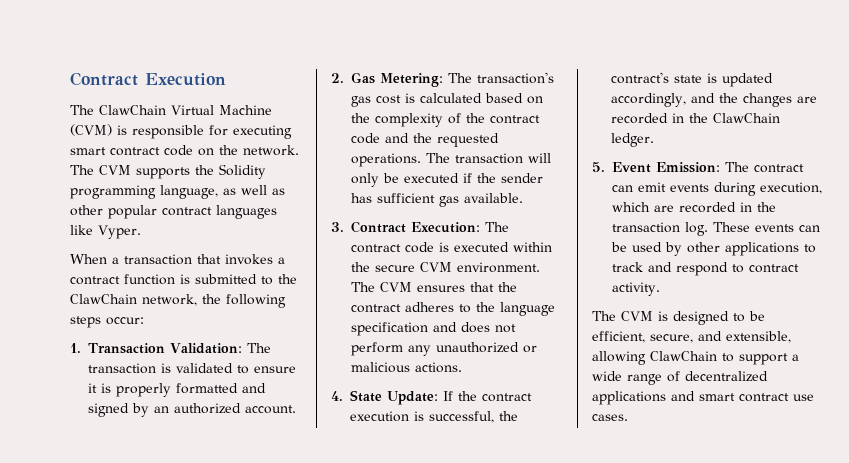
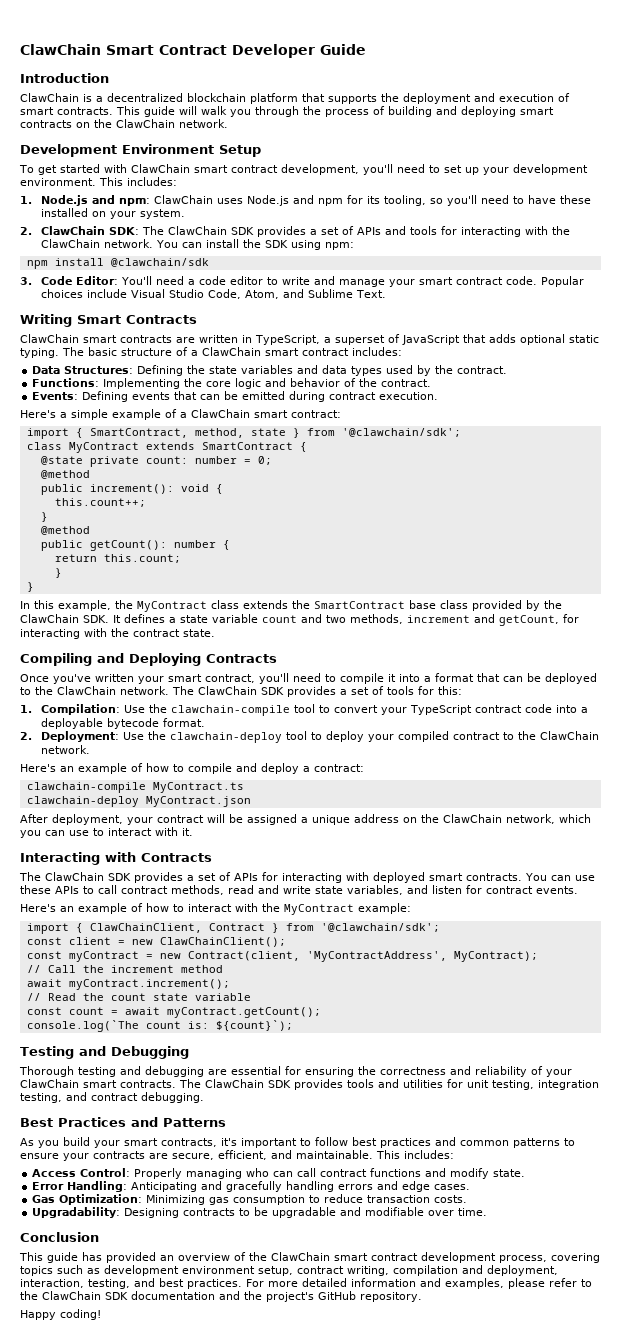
[70,72,226,86] [70,105,272,115] [70,124,292,139] [70,145,299,156] [70,164,266,179] [70,185,285,199] [70,205,277,219] [70,225,141,239] [70,254,285,265] [70,274,297,285] [70,294,286,308] [70,316,144,328] [70,343,271,354] [88,363,296,374] [88,383,266,397] [88,403,296,417] [331,72,554,87] [351,93,543,107] [351,113,540,127] [351,133,499,147] [351,153,551,167] [351,173,543,187] [351,193,523,207] [331,221,509,233] [351,242,552,253] [351,262,540,273] [351,282,517,292] [351,302,555,316] [351,322,516,336] [351,342,537,356] [351,362,462,373] [331,390,532,405] [350,411,518,423] [611,72,773,87] [611,93,817,107] [611,113,780,124] [611,133,654,147] [592,162,804,173] [612,182,822,196] [612,202,776,213] [612,222,820,236] [611,242,816,256] [612,262,799,276] [612,282,660,296] [592,311,765,325] [592,331,791,343] [592,351,799,365] [592,371,768,385] [592,391,814,405] [592,414,628,421] Contract Execution // The ClawChain Virtual Machine (CVM) is responsible for executing smart contract code on the network. The CVM supports the Solidity programming language, as well as other popular contract languages like Vyper. // When a transaction that invokes a contract function is submitted to the ClawChain network, the following steps occur: // 1. Transaction Validation: The transaction is validated to ensure it is properly formatted and signed by an authorized account. // 2. Gas Metering: The transaction's gas cost is calculated based on the complexity of the contract code and the requested operations. The transaction will only be executed if the sender has sufficient gas available. // 3. Contract Execution: The contract code is executed within the secure CVM environment. The CVM ensures that the contract adheres to the language specification and does not perform any unauthorized or malicious actions. // 4. State Update: If the contract execution is successful, the contract's state is updated accordingly, and the changes are recorded in the ClawChain ledger. // 5. Event Emission: The contract can emit events during execution, which are recorded in the transaction log. These events can be used by other applications to track and respond to contract activity. // The CVM is designed to be efficient, secure, and extensible, allowing ClawChain to support a wide range of decentralized applications and smart contract use cases. -> [20,44,366,58] [20,73,109,83] [20,93,570,104] [20,106,554,117] [20,119,228,128] [20,144,261,157] [19,164,588,175] [20,177,177,186] [20,195,592,206] [41,208,186,219] [20,226,571,237] [41,239,355,250] [26,258,209,269] [20,276,585,287] [41,289,387,299] [20,314,197,327] [20,334,599,345] [20,347,402,358] [32,365,508,376] [32,378,432,389] [32,391,439,402] [20,409,341,420] [26,428,461,439] [26,442,307,453] [40,456,272,467] [40,470,90,479] [40,484,223,495] [54,498,146,507] [40,512,48,522] [40,526,90,535] [40,540,230,551] [54,554,181,563] [54,568,62,578] [26,582,34,592] [20,600,562,612] [20,614,579,626] [20,628,215,639] [20,653,277,666] [20,673,597,684] [20,686,462,697] [20,704,589,716] [41,718,206,729] [20,731,600,743] [41,745,91,754] [20,763,364,774] [26,782,244,793] [26,796,251,807] [20,814,591,825] [20,827,193,838] [20,852,212,865] [19,872,595,883] [20,885,578,895] [20,903,411,915] [26,923,440,934] [26,937,286,947] [26,951,538,962] [26,965,223,973] [26,979,230,990] [26,993,251,1001] [26,1007,321,1018] [26,1020,293,1032] [20,1046,189,1059] [19,1066,572,1077] [20,1079,599,1090] [20,1092,204,1103] [20,1117,226,1127] [20,1137,575,1148] [20,1150,454,1161] [32,1168,526,1179] [32,1181,471,1192] [32,1194,468,1205] [32,1207,488,1218] [20,1232,99,1242] [19,1252,600,1263] [20,1265,558,1276] [20,1278,592,1289] [20,1291,422,1302] [20,1309,101,1320] ClawChain Smart Contract Developer Guide // Introduction // ClawChain is a decentralized blockchain platform that supports the deployment and execution of smart contracts. This guide will walk you through the process of building and deploying smart contracts on the ClawChain network. // Development Environment Setup // To get started with ClawChain smart contract development, you'll need to set up your development environment. This includes: // 1. Node.js and npm: ClawChain uses Node.js and npm for its tooling, so you'll need to have these installed on your system. // 2. ClawChain SDK: The ClawChain SDK provides a set of APIs and tools for interacting with the ClawChain network. You can install the SDK using npm: // npm install @clawchain/sdk // 3. Code Editor: You'll need a code editor to write and manage your smart contract code. Popular choices include Visual Studio Code, Atom, and Sublime Text. // Writing Smart Contracts // ClawChain smart contracts are written in TypeScript, a superset of JavaScript that adds optional static typing. The basic structure of a ClawChain smart contract includes: // Data Structures: Defining the state variables and data types used by the contract. // Functions: Implementing the core logic and behavior of the contract. // Events: Defining events that can be emitted during contract execution. // Here's a simple example of a ClawChain smart contract: // import { SmartContract, method, state } from '@clawchain/sdk'; // class MyContract extends SmartContract { // @state private count: number = 0; // @method // public increment(): void { // this.count++; // } // @method // public getCount(): number { // return this.count; // } // } // In this example, the MyContract class extends the SmartContract base class provided by the ClawChain SDK. It defines a state variable count and two methods, increment and getCount, for interacting with the contract state. // Compiling and Deploying Contracts // Once you've written your smart contract, you'll need to compile it into a format that can be deployed to the ClawChain network. The ClawChain SDK provides a set of tools for this: // 1. Compilation: Use the clawchain-compile tool to convert your TypeScript contract code into a deployable bytecode format. // 2. Deployment: Use the clawchain-deploy tool to deploy your compiled contract to the ClawChain network. // Here's an example of how to compile and deploy a contract: // clawchain-compile MyContract.ts // clawchain-deploy MyContract.json // After deployment, your contract will be assigned a unique address on the ClawChain network, which you can use to interact with it. // Interacting with Contracts // The ClawChain SDK provides a set of APIs for interacting with deployed smart contracts. You can use these APIs to call contract methods, read and write state variables, and listen for contract events. // Here's an example of how to interact with the MyContract example: // import { ClawChainClient, Contract } from '@clawchain/sdk'; // const client = new ClawChainClient(); // const myContract = new Contract(client, 'MyContractAddress', MyContract); // // Call the increment method // await myContract.increment(); // // Read the count state variable // const count = await myContract.getCount(); // console.log(`The count is: ${count}`); // Testing and Debugging // Thorough testing and debugging are essential for ensuring the correctness and reliability of your ClawChain smart contracts. The ClawChain SDK provides tools and utilities for unit testing, integration testing, and contract debugging. // Best Practices and Patterns // As you build your smart contracts, it's important to follow best practices and common patterns to ensure your contracts are secure, efficient, and maintainable. This includes: // Access Control: Properly managing who can call contract functions and modify state. // Error Handling: Anticipating and gracefully handling errors and edge cases. // Gas Optimization: Minimizing gas consumption to reduce transaction costs. // Upgradability: Designing contracts to be upgradable and modifiable over time. // Conclusion // This guide has provided an overview of the ClawChain smart contract development process, covering topics such as development environment setup, contract writing, compilation and deployment, interaction, testing, and best practices. For more detailed information and examples, please refer to the ClawChain SDK documentation and the project's GitHub repository. // Happy coding!

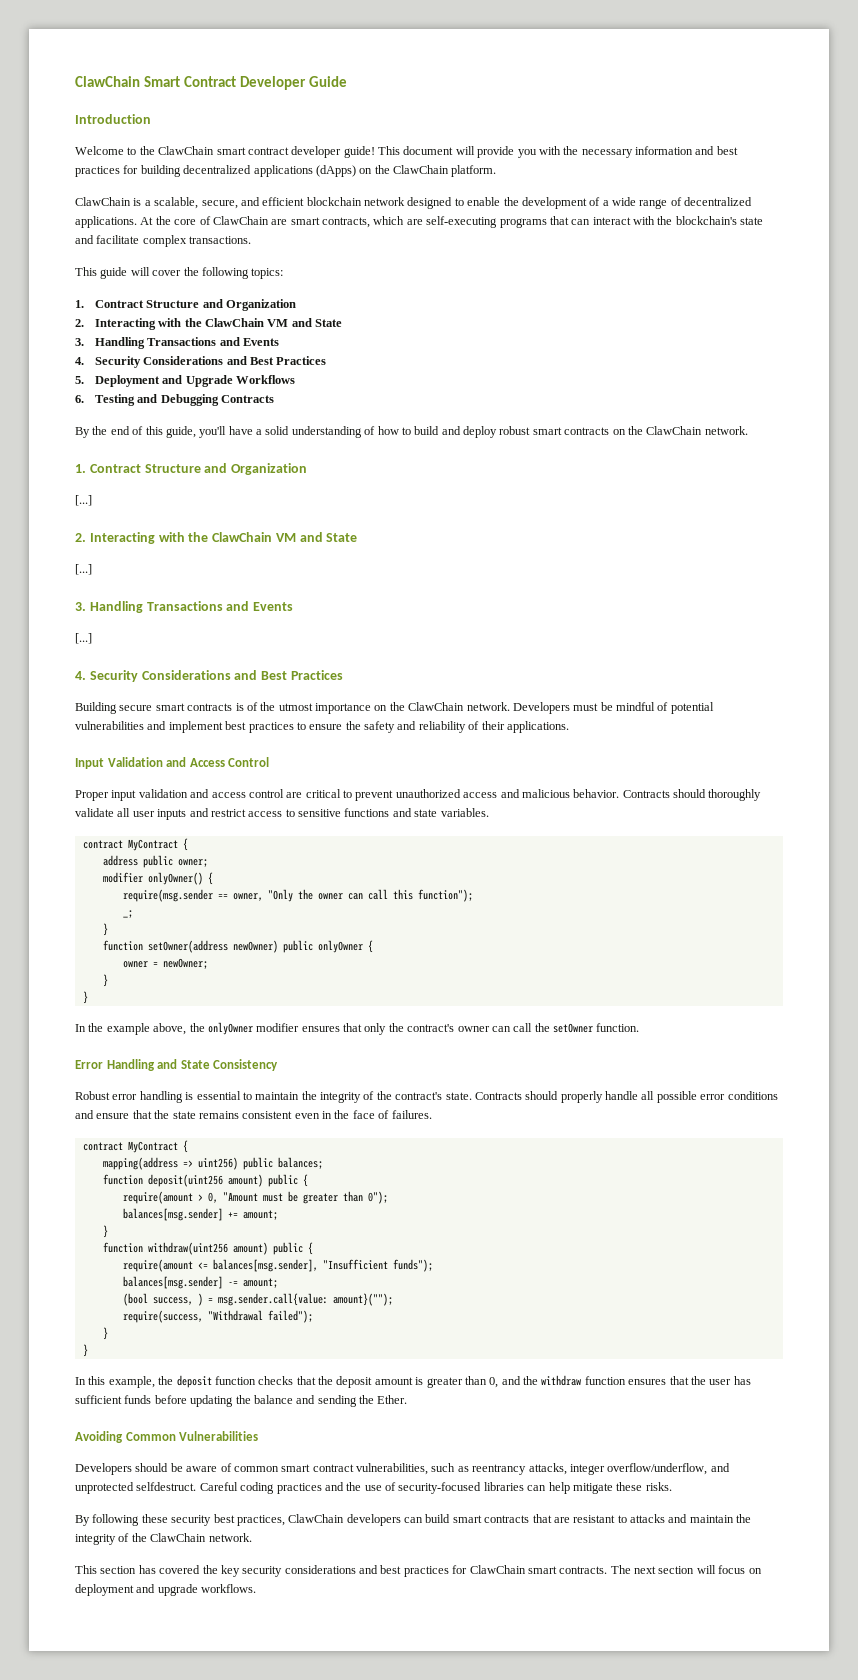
[20,93,570,104] [20,106,516,117] ClawChain is a decentralized blockchain platform that supports the deployment and execution of smart contracts. This guide will walk you through the process of building and deploying -> [75,146,738,158] [75,165,497,177] [75,197,753,209] [75,216,764,228] [75,235,252,247] [75,267,284,279] [75,299,296,311] [75,318,343,330] [75,337,279,349] [75,356,327,368] [75,375,295,387] [75,394,274,406] [75,426,531,438] Welcome to the ClawChain smart contract developer guide! This document will provide you with the necessary information and best practices for building decentralized applications (dApps) on the ClawChain platform. // ClawChain is a scalable, secure, and efficient blockchain network designed to enable the development of a wide range of decentralized applications. At the core of ClawChain are smart contracts, which are self-executing programs that can interact with the blockchain's state and facilitate complex transactions. // This guide will cover the following topics: // 1. Contract Structure and Organization // 2. Interacting with the ClawChain VM and State // 3. Handling Transactions and Events // 4. Security Considerations and Best Practices // 5. Deployment and Upgrade Workflows // 6. Testing and Debugging Contracts // By the end of this guide, you'll have a solid understanding of how to build and deploy robust
[20,144,261,157] [19,164,588,175] [20,177,177,186] [20,195,592,206] [41,208,186,219] [20,226,571,237] [41,239,355,250] [26,258,209,269] [20,276,585,287] [41,289,387,299] [20,314,197,327] [20,334,599,345] [20,347,402,358] [32,365,508,376] [32,378,432,389] [32,391,439,402] [20,409,341,420] [26,428,461,439] [26,442,307,453] [40,456,272,467] [40,470,90,479] [40,484,223,495] [54,498,146,507] [40,512,48,522] [40,526,90,535] [40,540,230,551] [54,554,181,563] Development Environment Setup // To get started with ClawChain smart contract development, you'll need to set up your development environment. This includes: // 1. Node.js and npm: ClawChain uses Node.js and npm for its tooling, so you'll need to have these installed on your system. // 2. ClawChain SDK: The ClawChain SDK provides a set of APIs and tools for interacting with the ClawChain network. You can install the SDK using npm: // npm install @clawchain/sdk // 3. Code Editor: You'll need a code editor to write and manage your smart contract code. Popular choices include Visual Studio Code, Atom, and Sublime Text. // Writing Smart Contracts // ClawChain smart contracts are written in TypeScript, a superset of JavaScript that adds optional static typing. The basic structure of a ClawChain smart contract includes: // Data Structures: Defining the state variables and data types used by the contract. // Functions: Implementing the core logic and behavior of the contract. // Events: Defining events that can be emitted during contract execution. // Here's a simple example of a ClawChain smart contract: // import { SmartContract, method, state } from '@clawchain/sdk'; // class MyContract extends SmartContract { // @state private count: number = 0; // @method // public increment(): void { // this.count++; // } // @method // public getCount(): number { // return this.count; -> [75,463,308,475] [75,495,92,506] [75,532,358,544] [75,564,92,575] [75,601,294,613] [75,633,92,644] [75,670,343,682] [75,702,714,714] [75,721,569,733] [75,757,270,769] [75,789,762,801] [75,808,489,820] [82,838,188,851] [102,855,208,868] [102,872,213,885] [122,889,473,902] [122,910,133,918] [102,923,108,936] [102,940,373,953] [122,958,208,969] [102,974,108,987] [82,991,88,1004] [75,1022,640,1035] [75,1059,279,1071] [75,1091,778,1103] [75,1110,432,1119] [82,1140,188,1153] [102,1157,323,1170] [102,1174,308,1187] [122,1191,388,1204] [122,1208,278,1221] [102,1225,108,1238] [102,1242,313,1255] [122,1259,433,1272] [122,1276,278,1289] [122,1293,393,1306] [122,1310,313,1323] 1. Contract Structure and Organization // [...] // 2. Interacting with the ClawChain VM and State // [...] // 3. Handling Transactions and Events // [...] // 4. Security Considerations and Best Practices // Building secure smart contracts is of the utmost importance on the ClawChain network. Developers must be mindful of potential vulnerabilities and implement best practices to ensure the safety and reliability of their applications. // Input Validation and Access Control // Proper input validation and access control are critical to prevent unauthorized access and malicious behavior. Contracts should thoroughly validate all user inputs and restrict access to sensitive functions and state variables. // contract MyContract { // address public owner; // modifier onlyOwner() { // require(msg.sender == owner, "Only the owner can call this function"); // _; // } // function setOwner(address newOwner) public onlyOwner { // owner = newOwner; // } // } // In the example above, the onlyOwner modifier ensures that only the contract's owner can call the setOwner function. // Error Handling and State Consistency // Robust error handling is essential to maintain the integrity of the contract's state. Contracts should properly handle all possible error conditions and ensure that the state remains consistent even in the face of failures. // contract MyContract { // mapping(address => uint256) public balances; // function deposit(uint256 amount) public { // require(amount > 0, "Amount must be greater than 0"); // balances[msg.sender] += amount; // } // function withdraw(uint256 amount) public { // require(amount <= balances[msg.sender], "Insufficient funds"); // balances[msg.sender] -= amount; // (bool success, ) = msg.sender.call{value: amount}(""); // require(success, "Withdrawal failed");
[137,600,562,612] [20,614,579,626] [20,628,215,639] [20,653,277,666] [20,673,597,684] [20,686,462,697] [20,704,589,716] [41,718,206,729] [20,731,600,743] [41,745,91,754] [20,763,364,774] [26,782,244,793] [26,796,251,807] [20,814,591,825] [20,827,193,838] [20,852,212,865] [19,872,595,883] [20,885,578,895] [20,903,411,915] [26,923,440,934] [26,937,286,947] [26,951,538,962] [26,965,223,973] [26,979,230,990] [26,993,251,1001] [26,1007,321,1018] [26,1020,293,1032] [20,1046,189,1059] [19,1066,572,1077] [20,1079,599,1090] [20,1092,204,1103] [20,1117,226,1127] [20,1137,575,1148] [20,1150,454,1161] [32,1168,526,1179] [32,1181,471,1192] [32,1194,468,1205] [32,1207,488,1218] [20,1232,99,1242] [19,1252,600,1263] [20,1265,558,1276] [20,1278,592,1289] [20,1291,422,1302] [20,1309,101,1320] MyContract class extends the SmartContract base class provided by the ClawChain SDK. It defines a state variable count and two methods, increment and getCount, for interacting with the contract state. // Compiling and Deploying Contracts // Once you've written your smart contract, you'll need to compile it into a format that can be deployed to the ClawChain network. The ClawChain SDK provides a set of tools for this: // 1. Compilation: Use the clawchain-compile tool to convert your TypeScript contract code into a deployable bytecode format. // 2. Deployment: Use the clawchain-deploy tool to deploy your compiled contract to the ClawChain network. // Here's an example of how to compile and deploy a contract: // clawchain-compile MyContract.ts // clawchain-deploy MyContract.json // After deployment, your contract will be assigned a unique address on the ClawChain network, which you can use to interact with it. // Interacting with Contracts // The ClawChain SDK provides a set of APIs for interacting with deployed smart contracts. You can use these APIs to call contract methods, read and write state variables, and listen for contract events. // Here's an example of how to interact with the MyContract example: // import { ClawChainClient, Contract } from '@clawchain/sdk'; // const client = new ClawChainClient(); // const myContract = new Contract(client, 'MyContractAddress', MyContract); // // Call the increment method // await myContract.increment(); // // Read the count state variable // const count = await myContract.getCount(); // console.log(`The count is: ${count}`); // Testing and Debugging // Thorough testing and debugging are essential for ensuring the correctness and reliability of your ClawChain smart contracts. The ClawChain SDK provides tools and utilities for unit testing, integration testing, and contract debugging. // Best Practices and Patterns // As you build your smart contracts, it's important to follow best practices and common patterns to ensure your contracts are secure, efficient, and maintainable. This includes: // Access Control: Properly managing who can call contract functions and modify state. // Error Handling: Anticipating and gracefully handling errors and edge cases. // Gas Optimization: Minimizing gas consumption to reduce transaction costs. // Upgradability: Designing contracts to be upgradable and modifiable over time. // Conclusion // This guide has provided an overview of the ClawChain smart contract development process, covering topics such as development environment setup, contract writing, compilation and deployment, interaction, testing, and best practices. For more detailed information and examples, please refer to the ClawChain SDK documentation and the project's GitHub repository. // Happy coding! -> [176,1375,751,1388] [75,1395,408,1407] [75,1431,259,1443] [75,1463,730,1475] [75,1482,672,1494] [75,1514,752,1526] [75,1533,252,1545] [75,1565,762,1577] [75,1584,257,1596] deposit function checks that the deposit amount is greater than 0, and the withdraw function ensures that the user has sufficient funds before updating the balance and sending the Ether. // Avoiding Common Vulnerabilities // Developers should be aware of common smart contract vulnerabilities, such as reentrancy attacks, integer overflow/underflow, and unprotected selfdestruct. Careful coding practices and the use of security-focused libraries can help mitigate these risks. // By following these security best practices, ClawChain developers can build smart contracts that are resistant to attacks and maintain the integrity of the ClawChain network. // This section has covered the key security considerations and best practices for ClawChain smart contracts. The next section will focus on deployment and upgrade workflows.

